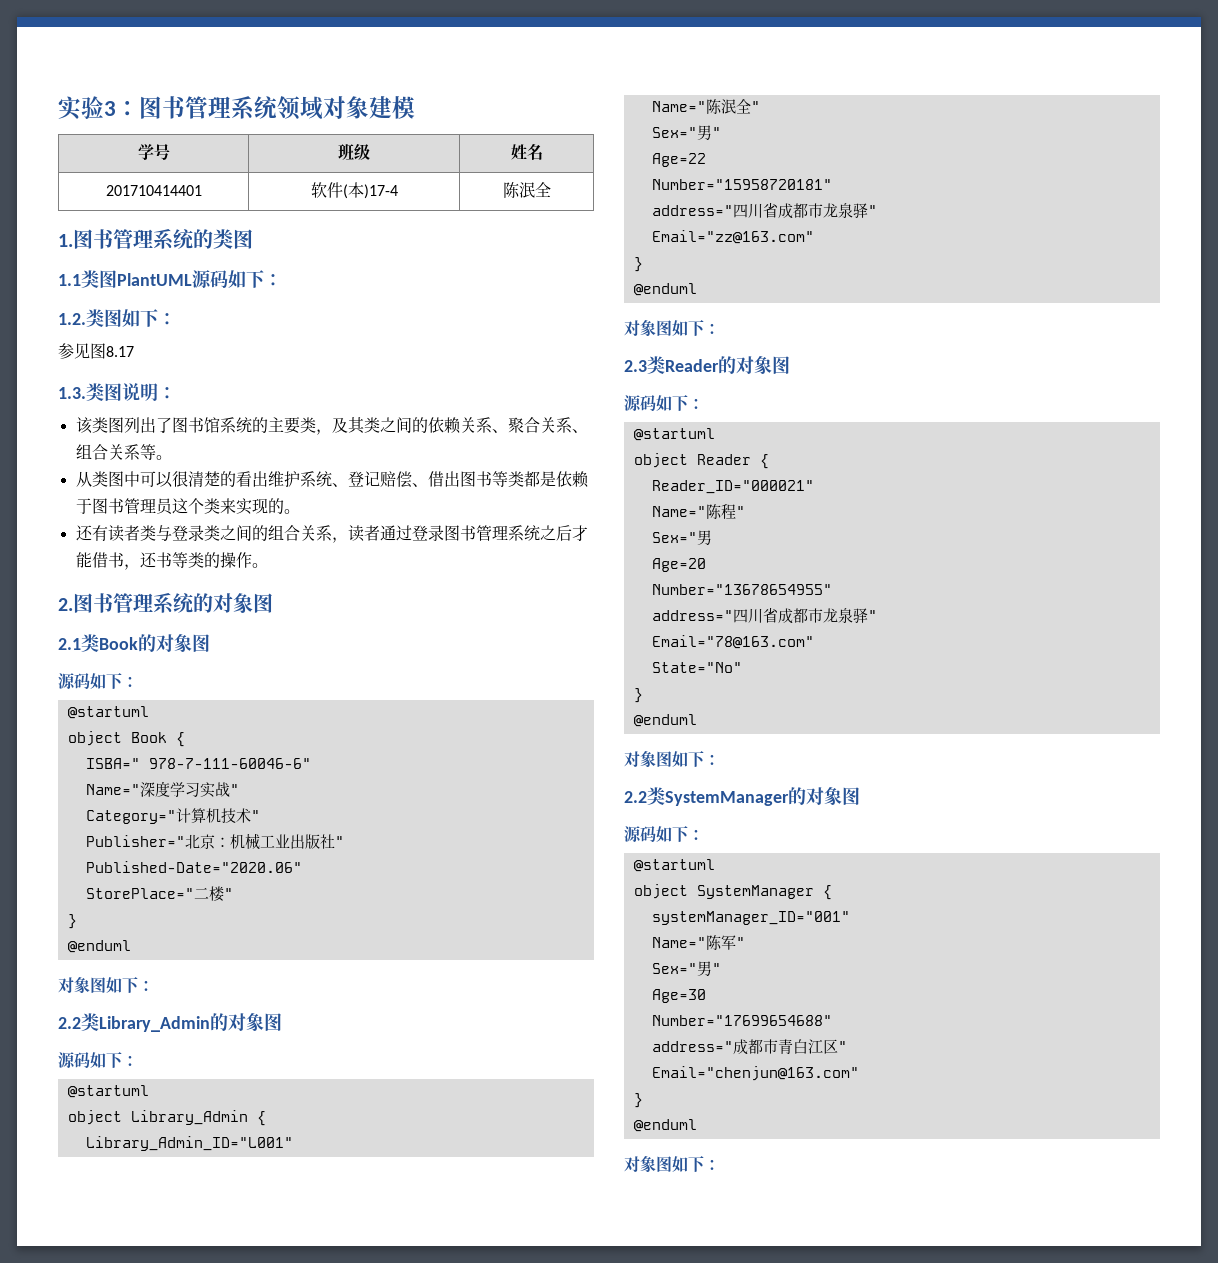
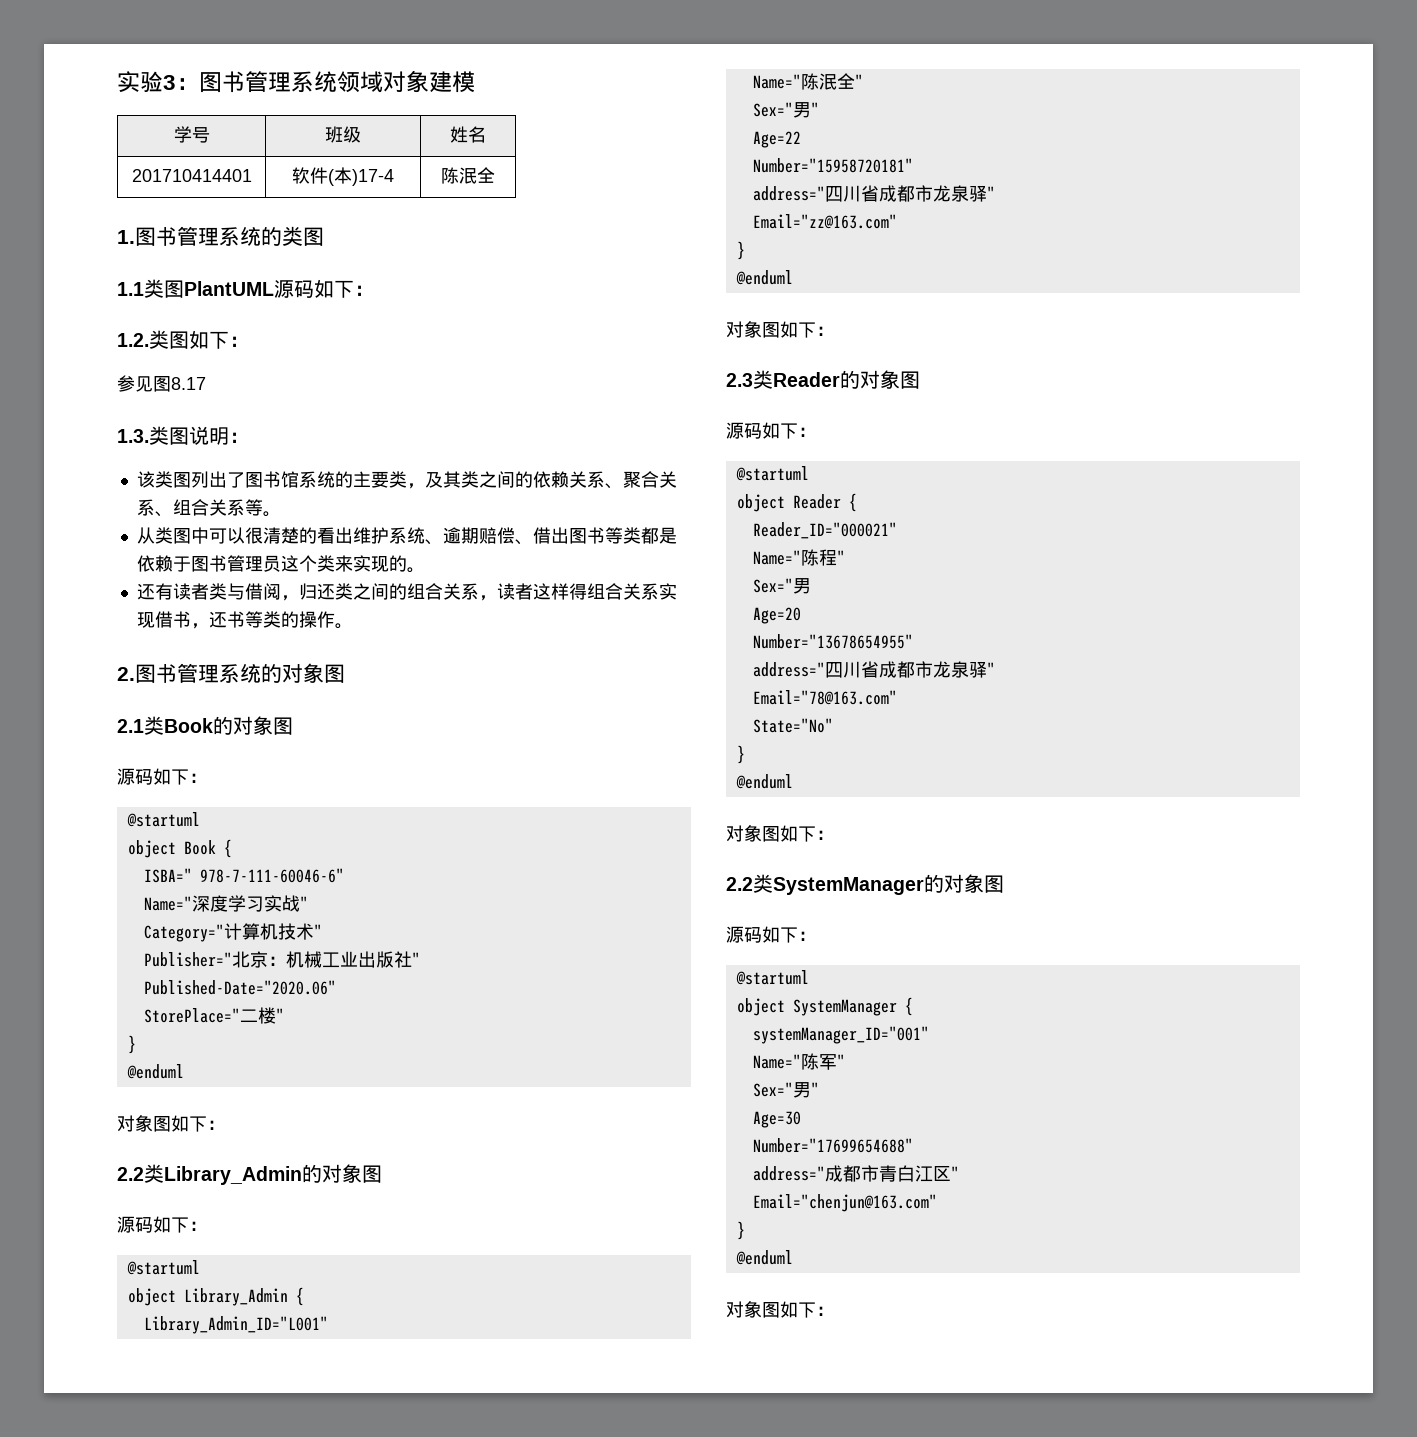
[347,471,380,487] 登记 -> [442,527,479,544] 逾期
[171,525,204,541] 登录 -> [244,583,335,601] 借阅，归还
[379,525,588,541] [75,552,92,568] 通过登录图书管理系统之后才能 -> [532,583,677,600] [136,612,155,628] 这样得组合关系实现

